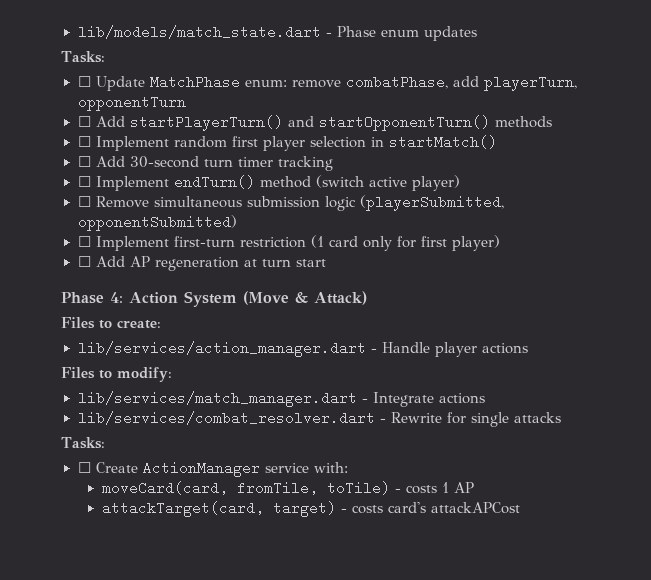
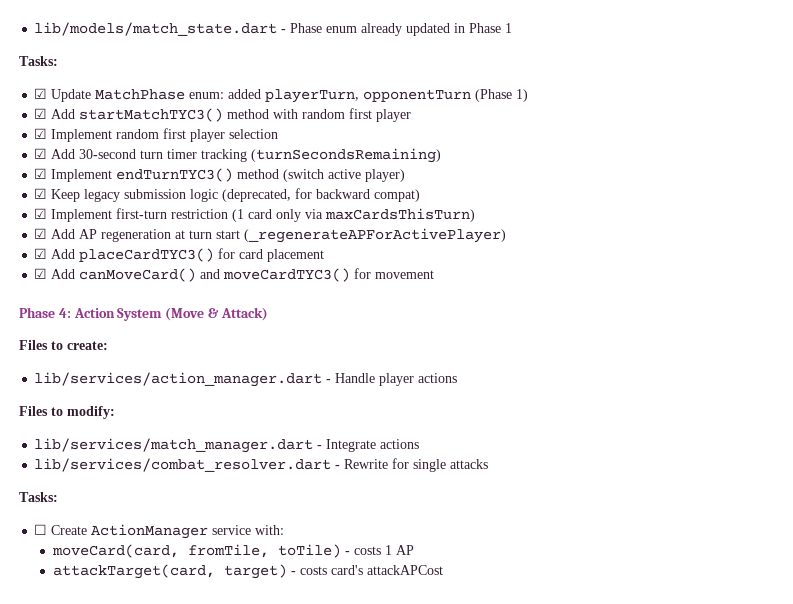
[423,26,477,41] [61,51,105,63] [77,76,91,87] updates // Tasks: // ☐ -> [361,23,513,36] [19,56,58,66] [34,88,48,99] already updated in Phase 1 // Tasks: // ☑
[291,75,479,89] remove combatPhase, add -> [228,89,262,99] added
[77,115,552,131] [77,136,91,147] // ☐ Add startPlayerTurn() and startOpponentTurn() methods // ☐ -> [475,89,529,102] [34,108,412,122] [34,128,48,139] (Phase 1) // ☑ Add startMatchTYC3() method with random first player // ☑
[370,135,497,149] [77,156,91,167] in startMatch() // ☐ -> [34,148,48,159] // ☑
[77,175,255,191] // ☐ Implement endTurn() -> [251,148,442,163] [34,168,234,182] (turnSecondsRemaining) // ☑ Implement endTurnTYC3()
[77,195,504,211] [77,215,237,231] [77,236,91,247] ☐ Remove simultaneous submission logic (playerSubmitted, opponentSubmitted) // ☐ -> [34,188,421,202] [34,208,48,219] ☑ Keep legacy submission logic (deprecated, for backward compat) // ☑
[396,235,500,251] [77,256,91,267] for first player) // ☐ -> [305,208,476,222] [34,228,48,239] via maxCardsThisTurn) // ☑
(326, 263) none -> [244,228,507,243] [34,248,325,262] [34,268,435,282] (_regenerateAPForActivePlayer) // ☑ Add placeCardTYC3() for card placement // ☑ Add canMoveCard() and moveCardTYC3() for movement

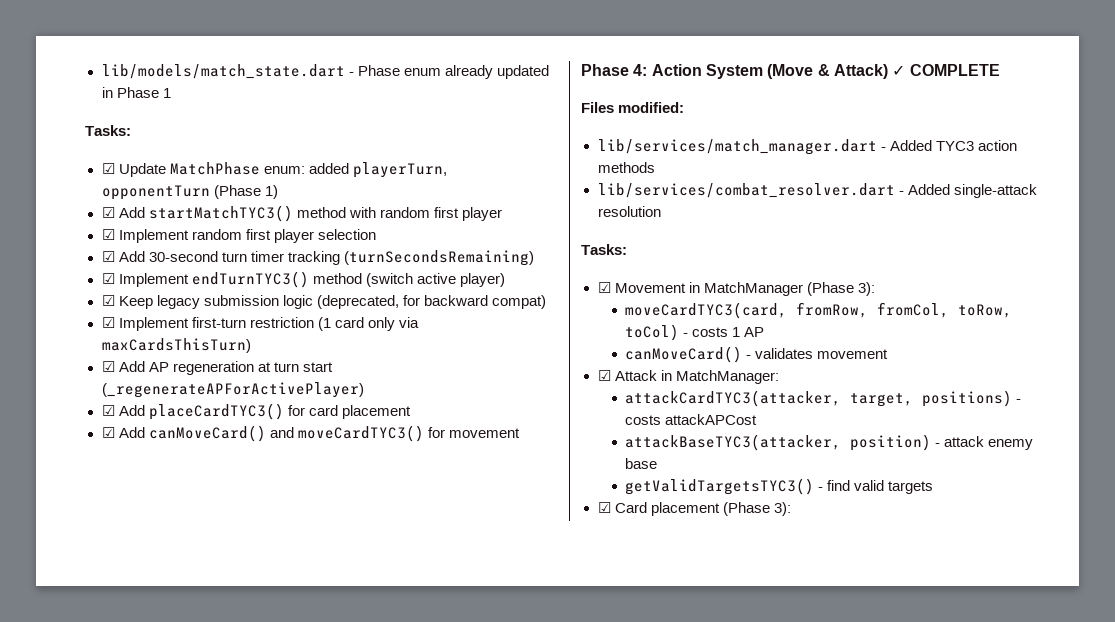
[19,340,108,350] [34,372,458,387] [19,406,115,419] [34,438,420,453] [34,458,489,472] [19,492,58,502] [34,524,285,539] [51,544,414,558] [52,564,363,579] // Files to create: // lib/services/action_manager.dart - Handle player actions // Files to modify: // lib/services/match_manager.dart - Integrate actions // lib/services/combat_resolver.dart - Rewrite for single attacks // Tasks: // ☐ Create ActionManager service with: // moveCard(card, fromTile, toTile) - costs 1 AP // attackTarget(card, target) - costs card's -> [892,64,1000,76] [581,102,685,113] [597,139,1017,155] [597,162,655,173] [597,183,1037,198] [597,206,661,217] [581,244,627,255] [597,282,875,296] [625,302,1013,319] [625,324,765,341] [625,346,889,363] [597,370,779,384] [625,390,1022,407] [625,415,662,425] ✓ COMPLETE // Files modified: // lib/services/match_manager.dart - Added TYC3 action methods // lib/services/combat_resolver.dart - Added single-attack resolution // Tasks: // ☑ Movement in MatchManager (Phase 3): // moveCardTYC3(card, fromRow, fromCol, toRow, toCol) - costs 1 AP // canMoveCard() - validates movement // ☑ Attack in MatchManager: // attackCardTYC3(attacker, target, positions) - costs
(443, 570) none -> [625,434,1034,451] [625,458,658,469] [625,478,934,495] [597,502,791,516] // attackBaseTYC3(attacker, position) - attack enemy base // getValidTargetsTYC3() - find valid targets // ☑ Card placement (Phase 3):

